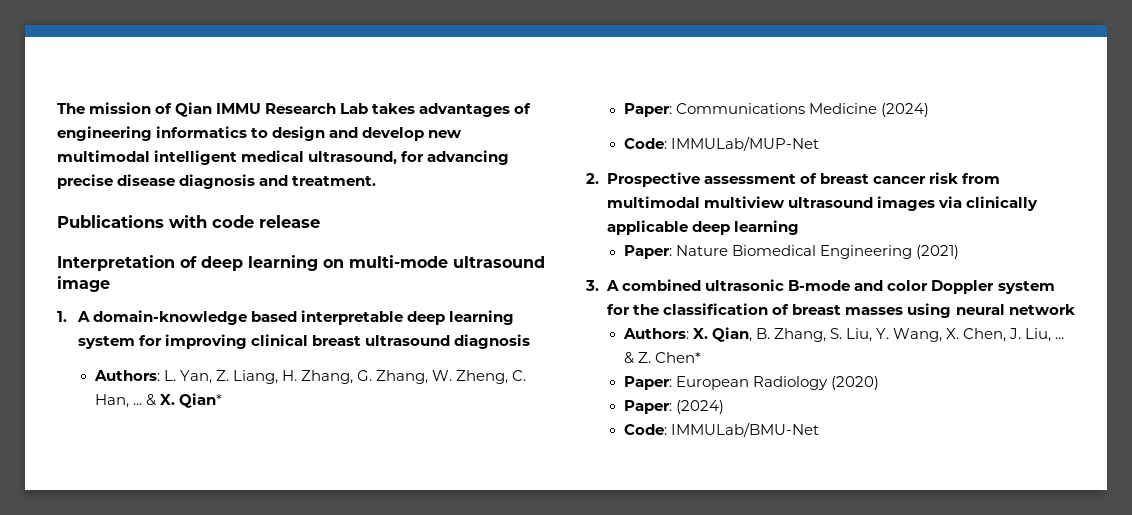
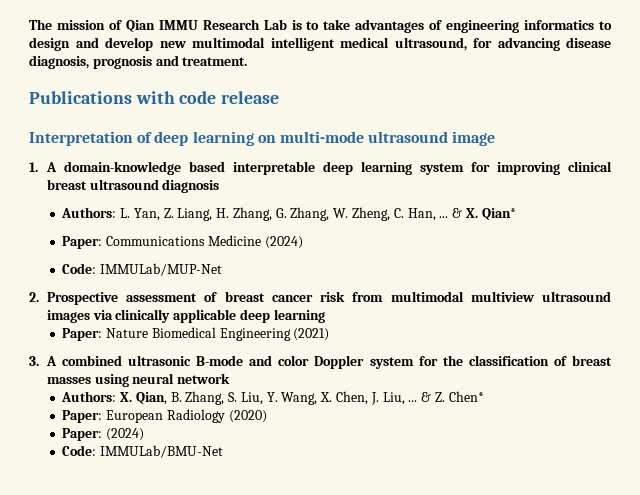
[372,103,416,114] takes -> [291,19,351,30] is to take
[57,174,256,189] precise disease diagnosis -> [566,37,611,48] [29,55,152,69] disease diagnosis, prognosis

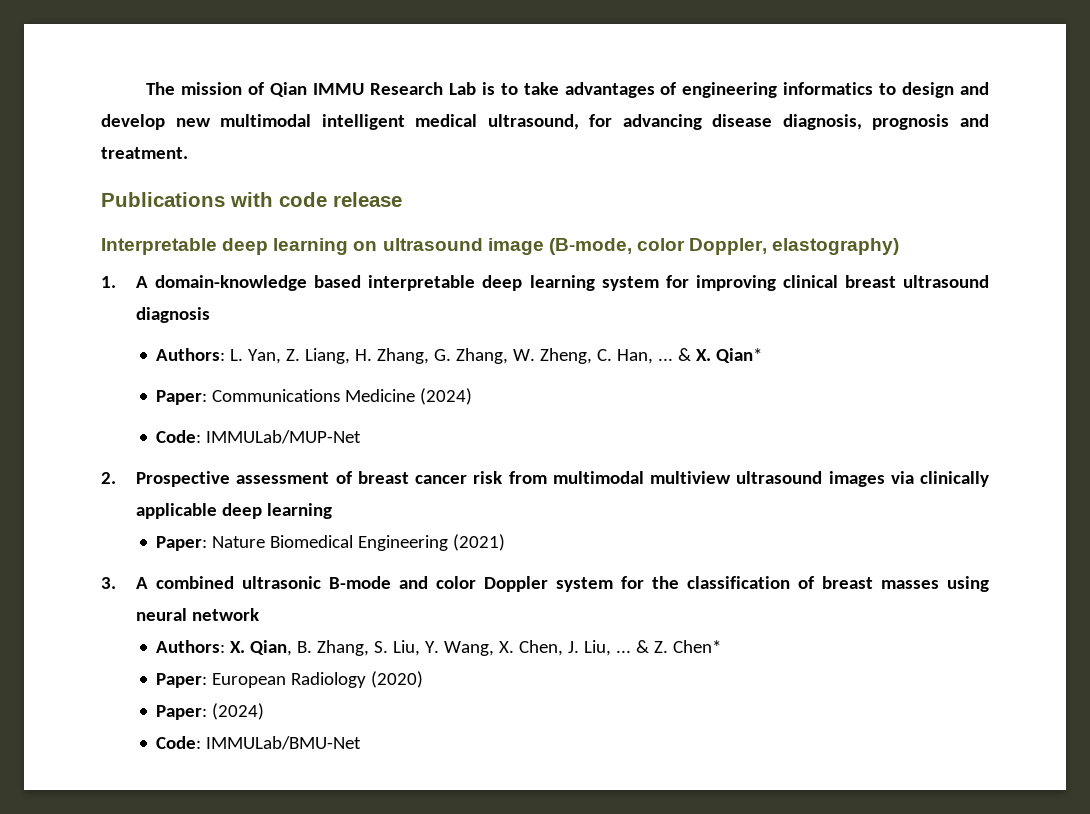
[29,131,153,146] Interpretation of -> [101,238,217,255] Interpretable
[279,131,364,143] multi-mode -> (378, 246) none
(496, 138) none -> [548,238,900,255] (B-mode, color Doppler, elastography)

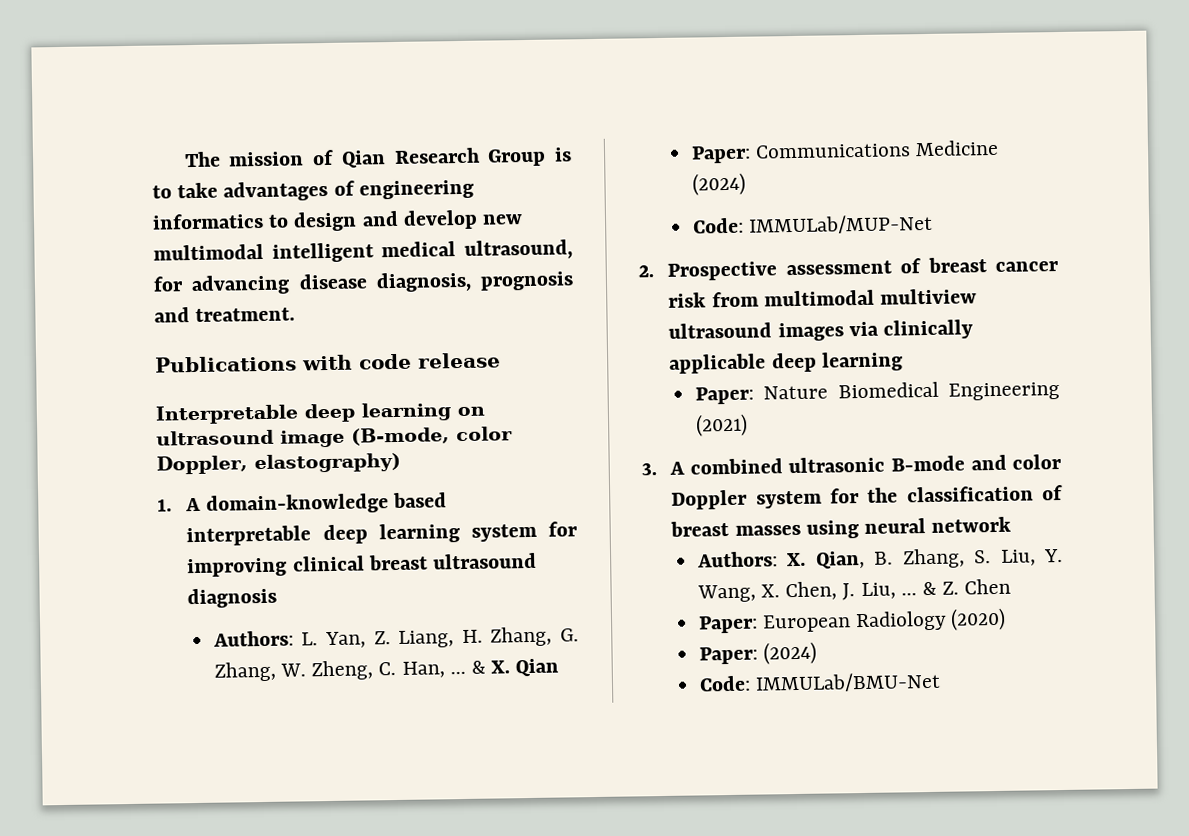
[313,82,476,95] IMMU Research Lab -> [393,147,547,167] Research Group
[716,348,763,363] Qian* -> [515,658,560,678] Qian
[673,640,722,653] Chen* -> [964,578,1012,595] Chen

